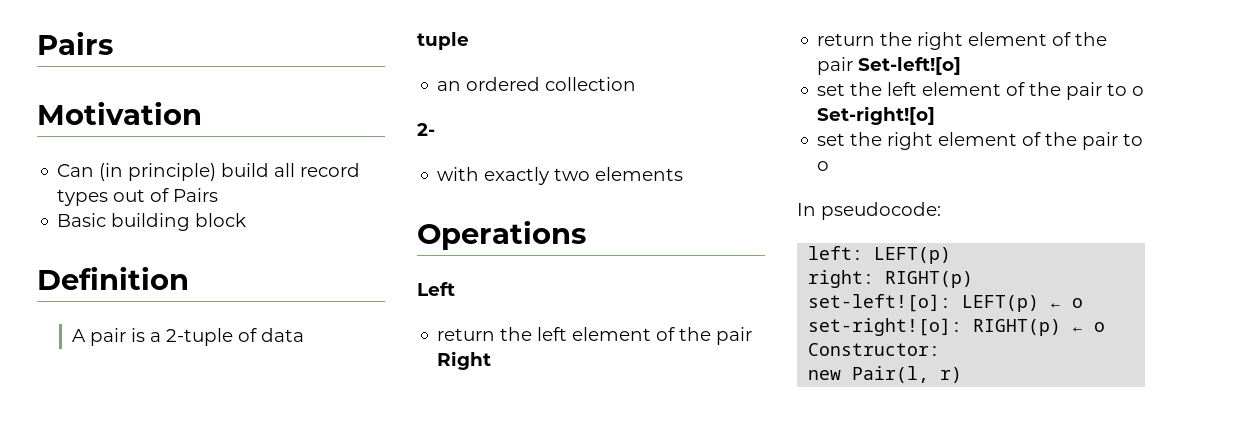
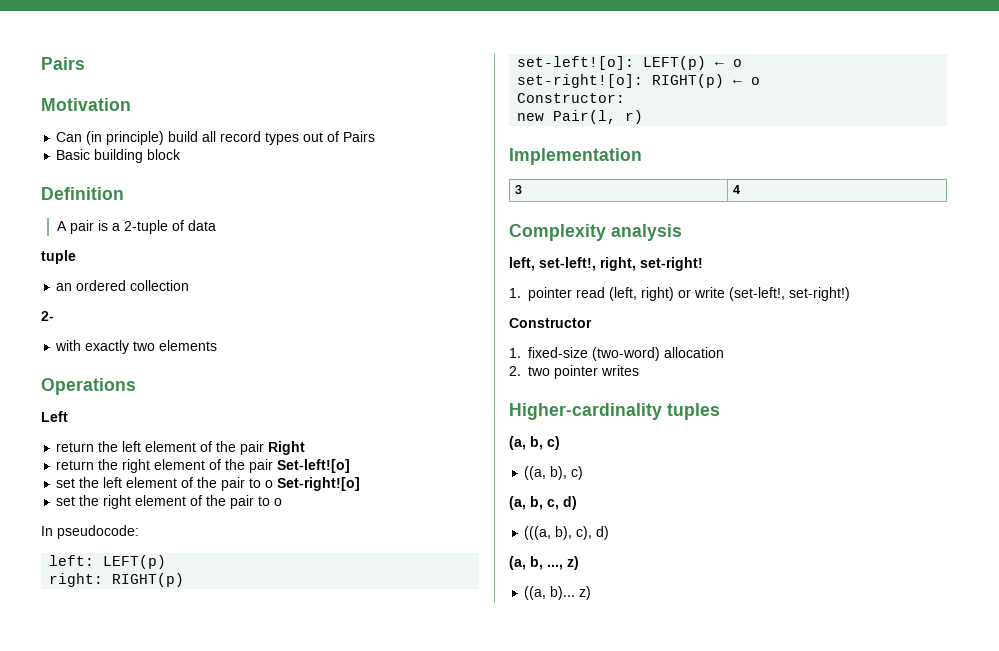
(963, 375) none -> [509,148,642,165] [515,185,523,194] [733,185,741,194] [509,224,682,241] [509,257,703,271] [509,287,850,301] [509,318,592,328] [509,347,724,361] [509,365,639,379] [509,403,720,420] [509,436,560,450] [524,466,584,480] [509,496,577,510] [524,526,610,540] [509,556,579,570] [524,586,592,600] // Implementation // 3 | 4 // Complexity analysis // left, set-left!, right, set-right! // 1. pointer read (left, right) or write (set-left!, set-right!) // Constructor // 1. fixed-size (two-word) allocation // 2. two pointer writes // Higher-cardinality tuples // (a, b, c) // ((a, b), c) // (a, b, c, d) // (((a, b), c), d) // (a, b, ..., z) // ((a, b)... z)

